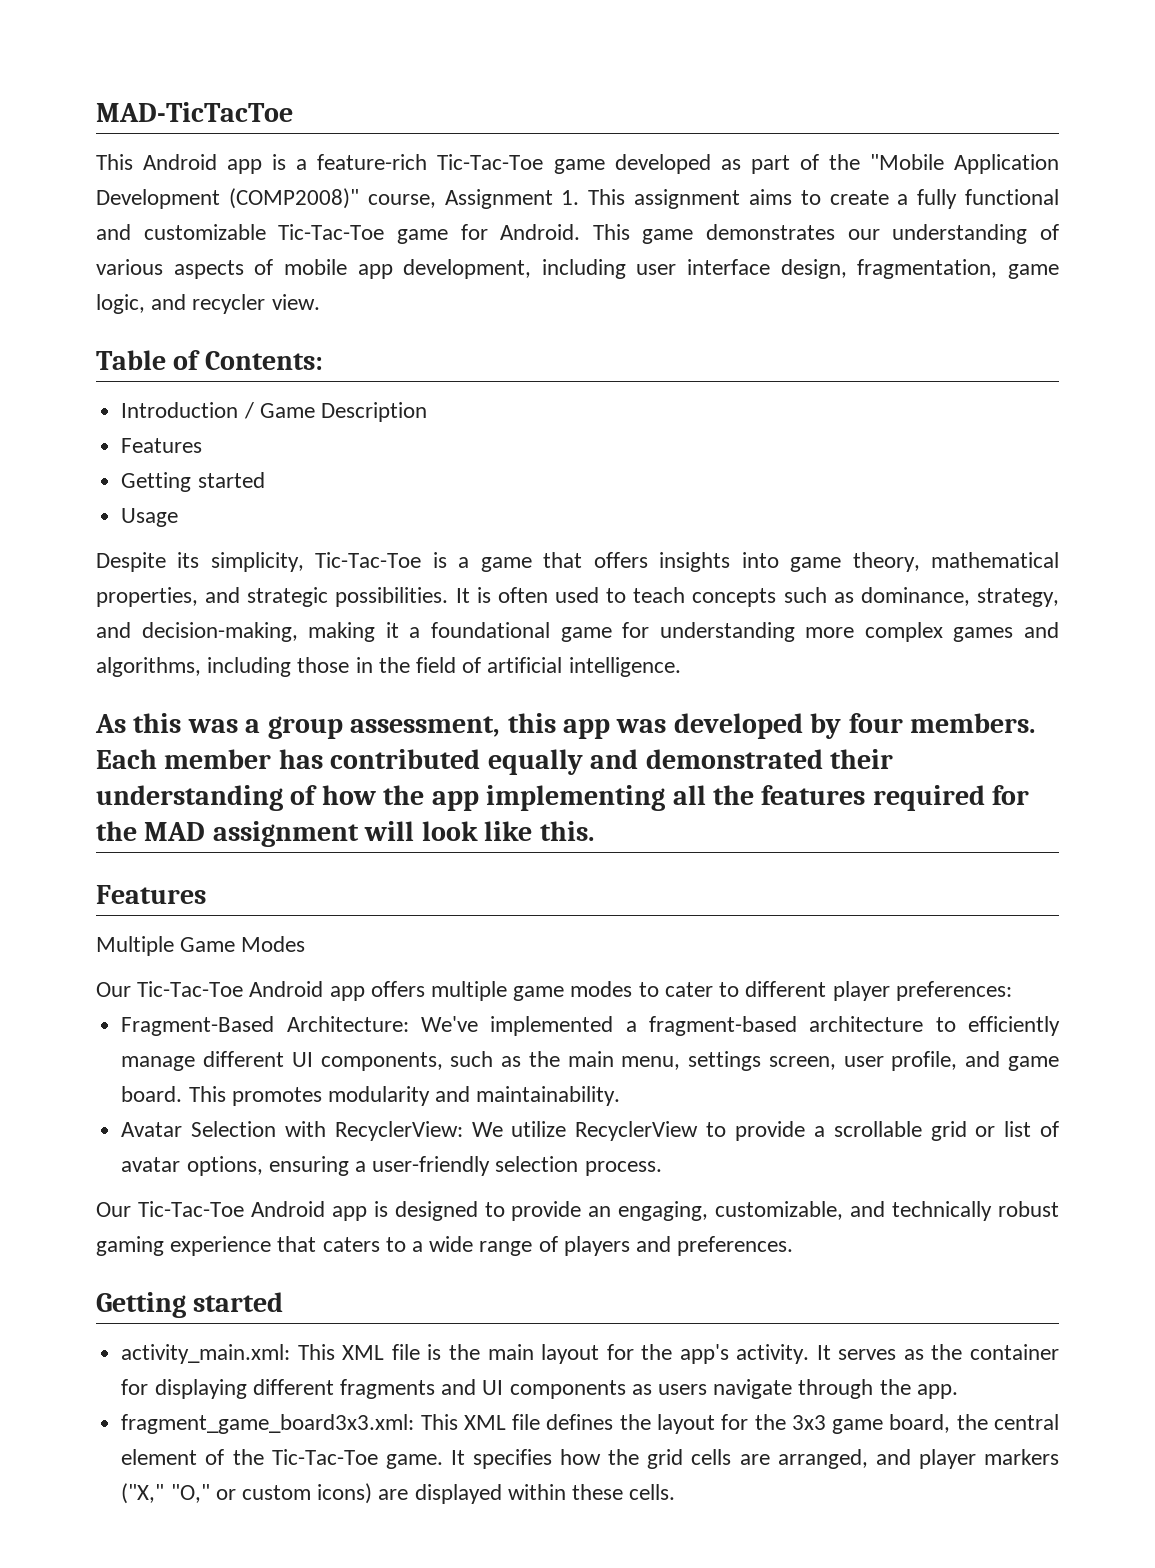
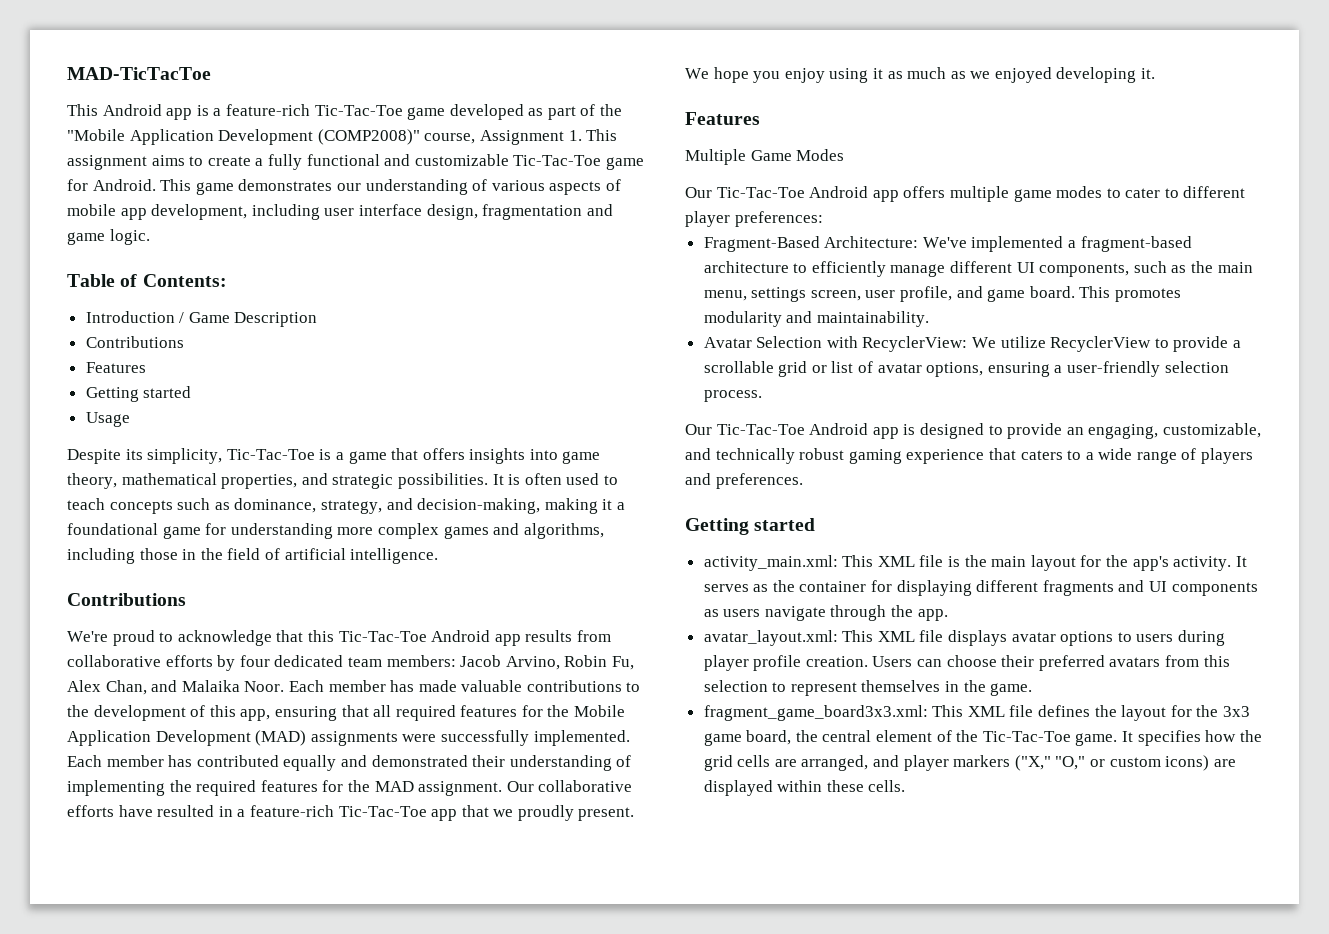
[857,259,1059,279] [96,294,320,314] fragmentation, game logic, and recycler view. -> [482,204,613,220] [67,229,150,245] fragmentation and game logic.
(427, 412) none -> [85,336,184,348] // Contributions
[95,713,1036,739] As this was a group assessment, this app was developed by four members. -> [67,593,186,606] [67,630,611,646] [67,655,634,671] [67,680,641,695] [67,705,626,721] [67,730,630,746] Contributions // We're proud to acknowledge that this Tic-Tac-Toe Android app results from collaborative efforts by four dedicated team members: Jacob Arvino, Robin Fu, Alex Chan, and Malaika Noor. Each member has made valuable contributions to the development of this app, ensuring that all required features for the Mobile Application Development (MAD) assignments were successfully implemented.
[321,785,1030,811] [96,821,594,847] how the app implementing all the features required for the MAD assignment will look like this. -> [67,780,633,796] [67,805,635,821] [685,67,1156,83] implementing the required features for the MAD assignment. Our collaborative efforts have resulted in a feature-rich Tic-Tac-Toe app that we proudly present. We hope you enjoy using it as much as we enjoyed developing it.
(958, 1391) none -> [703,630,1226,646] [703,655,1230,671] [703,680,1033,696] // avatar_layout.xml: This XML file displays avatar options to users during player profile creation. Users can choose their preferred avatars from this selection to represent themselves in the game.

